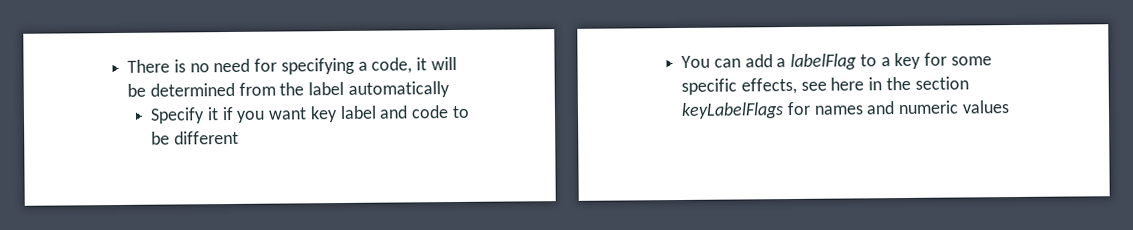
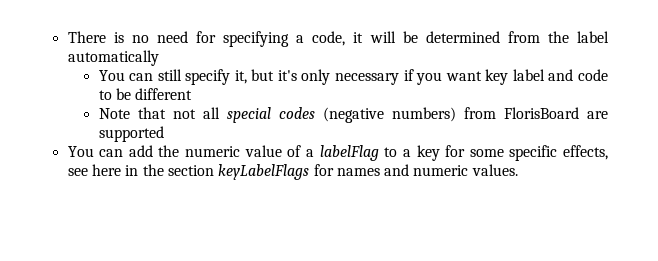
[150,107,220,124] Specify it -> [98,69,400,85] You can still specify it, but it's only necessary
(240, 137) none -> [98,107,608,123] [98,126,164,142] // Note that not all special codes (negative numbers) from FlorisBoard are supported
(773, 61) none -> [158,145,302,157] the numeric value of
[961,100,1010,114] values -> [471,164,518,176] values.

